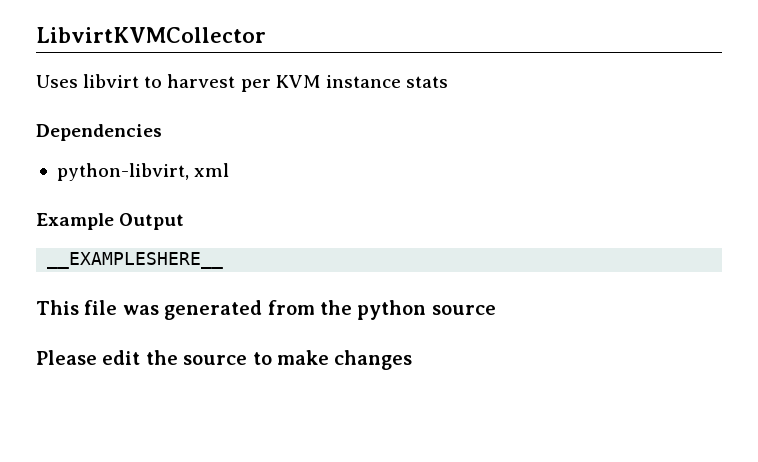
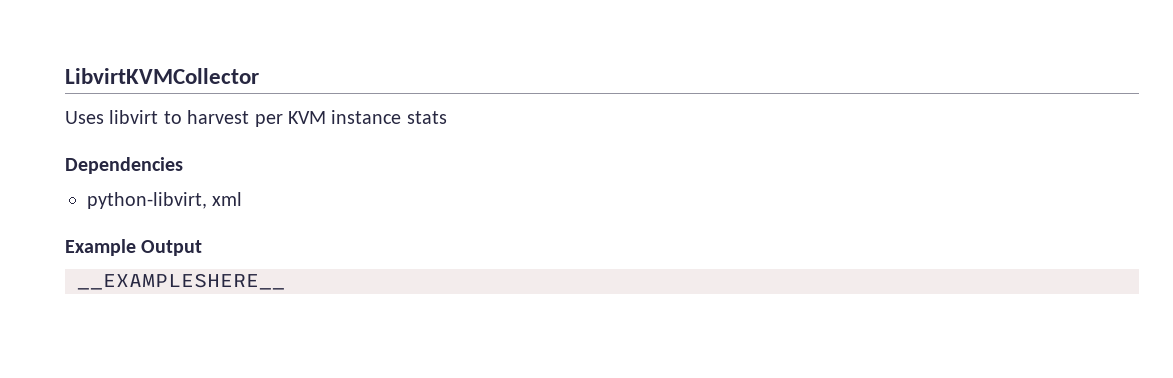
[36,300,496,320] [36,350,413,370] // This file was generated from the python source // Please edit the source to make changes -> (285, 281) none

